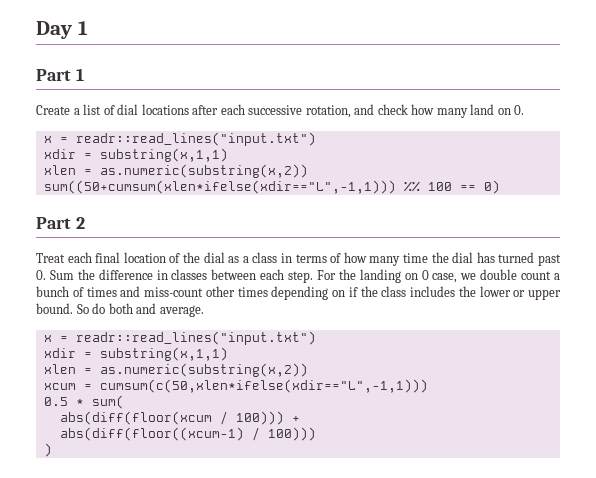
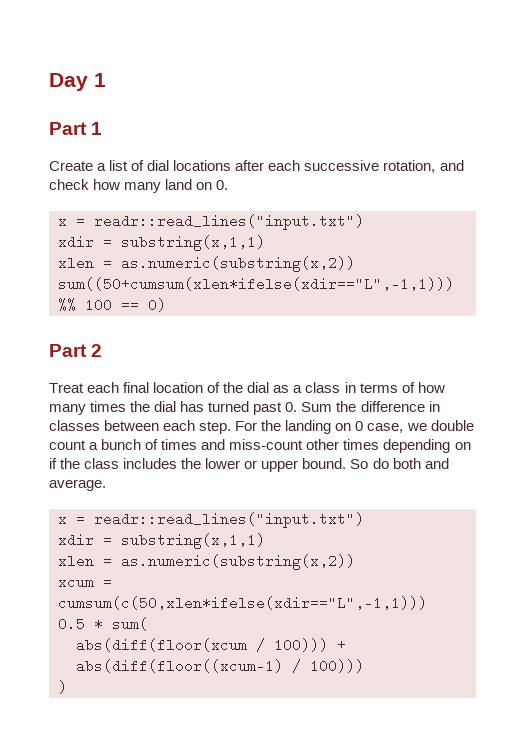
[403,253,429,263] time -> [90,401,127,412] times

